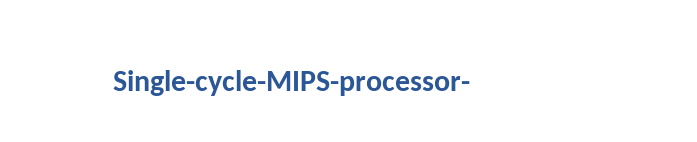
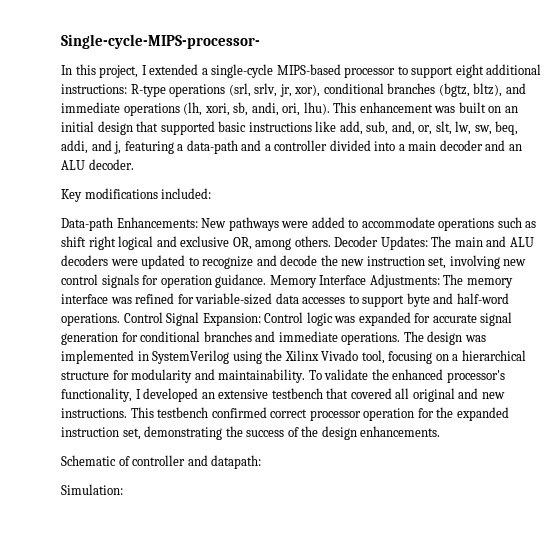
(470, 83) none -> [61,64,542,78] [61,83,526,97] [61,102,518,116] [61,121,519,135] [61,140,522,154] [61,159,134,170] [61,188,212,202] [61,217,537,231] [61,236,534,250] [61,255,527,269] [61,274,513,288] [61,293,509,307] [61,312,513,326] [61,331,486,345] [61,350,526,364] [61,369,505,383] [61,388,505,402] [61,407,509,421] [61,426,441,440] [61,455,262,469] [61,484,123,495] // In this project, I extended a single-cycle MIPS-based processor to support eight additional instructions: R-type operations (srl, srlv, jr, xor), conditional branches (bgtz, bltz), and immediate operations (lh, xori, sb, andi, ori, lhu). This enhancement was built on an initial design that supported basic instructions like add, sub, and, or, slt, lw, sw, beq, addi, and j, featuring a data-path and a controller divided into a main decoder and an ALU decoder. // Key modifications included: // Data-path Enhancements: New pathways were added to accommodate operations such as shift right logical and exclusive OR, among others. Decoder Updates: The main and ALU decoders were updated to recognize and decode the new instruction set, involving new control signals for operation guidance. Memory Interface Adjustments: The memory interface was refined for variable-sized data accesses to support byte and half-word operations. Control Signal Expansion: Control logic was expanded for accurate signal generation for conditional branches and immediate operations. The design was implemented in SystemVerilog using the Xilinx Vivado tool, focusing on a hierarchical structure for modularity and maintainability. To validate the enhanced processor's functionality, I developed an extensive testbench that covered all original and new instructions. This testbench confirmed correct processor operation for the expanded instruction set, demonstrating the success of the design enhancements. // Schematic of controller and datapath: // Simulation:

